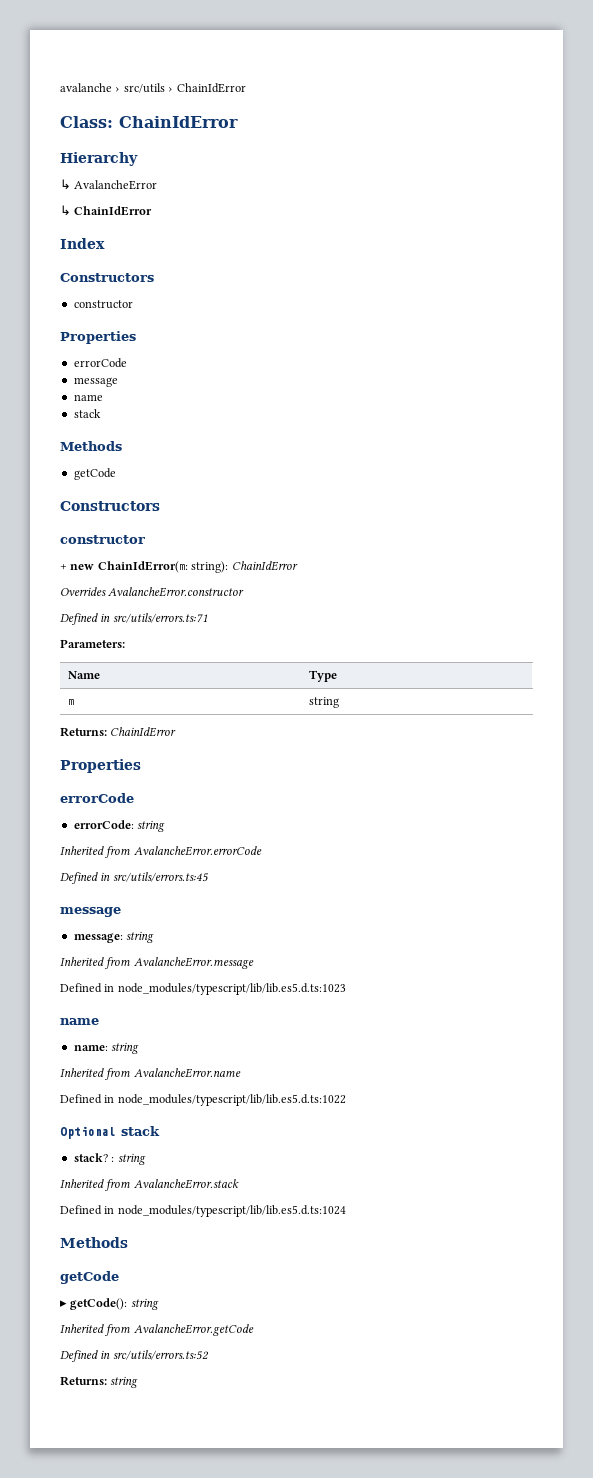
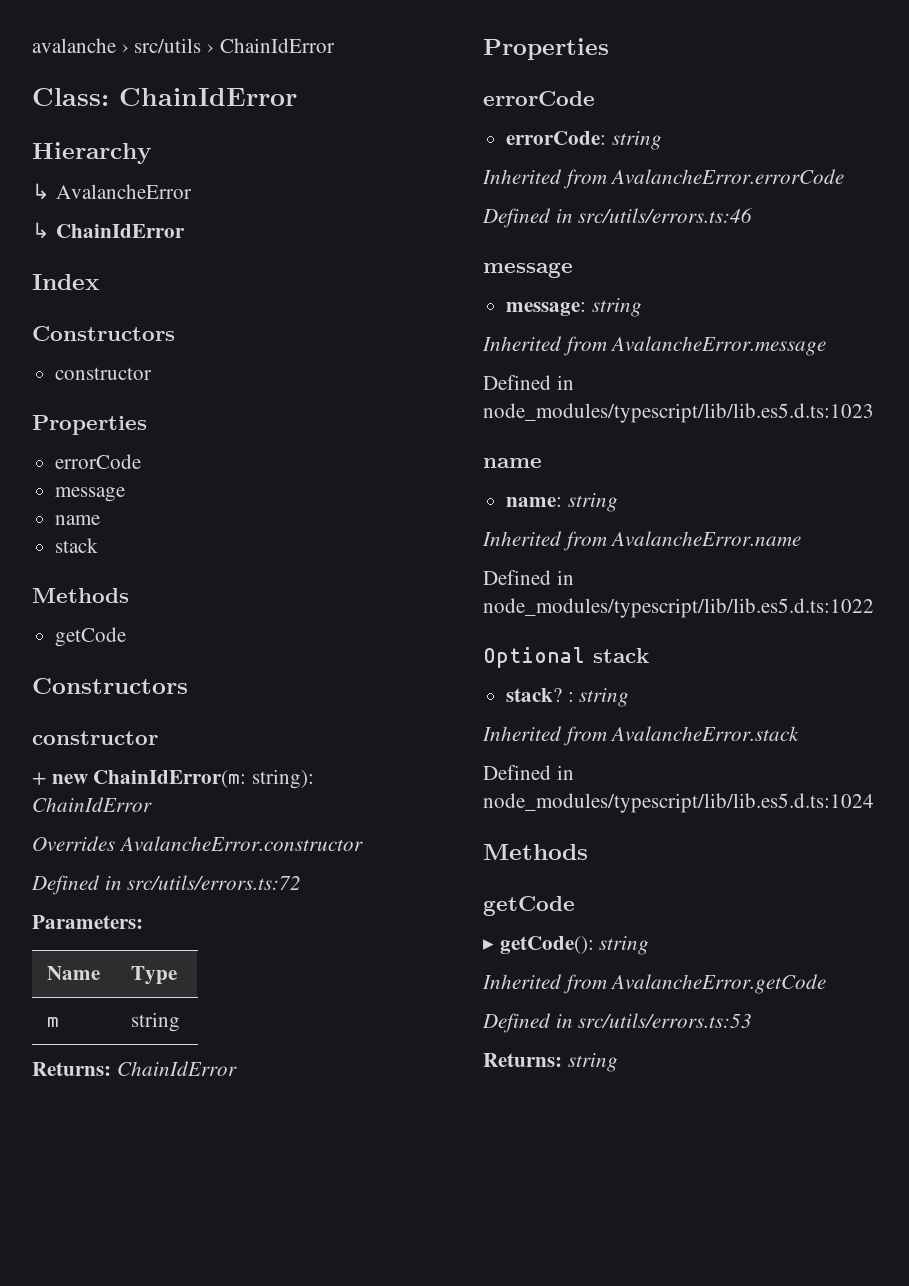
[112,613,208,623] src/utils/errors.ts:71 -> [127,875,302,890] src/utils/errors.ts:72
[112,872,209,882] src/utils/errors.ts:45 -> [578,208,753,223] src/utils/errors.ts:46
[112,1350,209,1360] src/utils/errors.ts:52 -> [578,1013,753,1028] src/utils/errors.ts:53

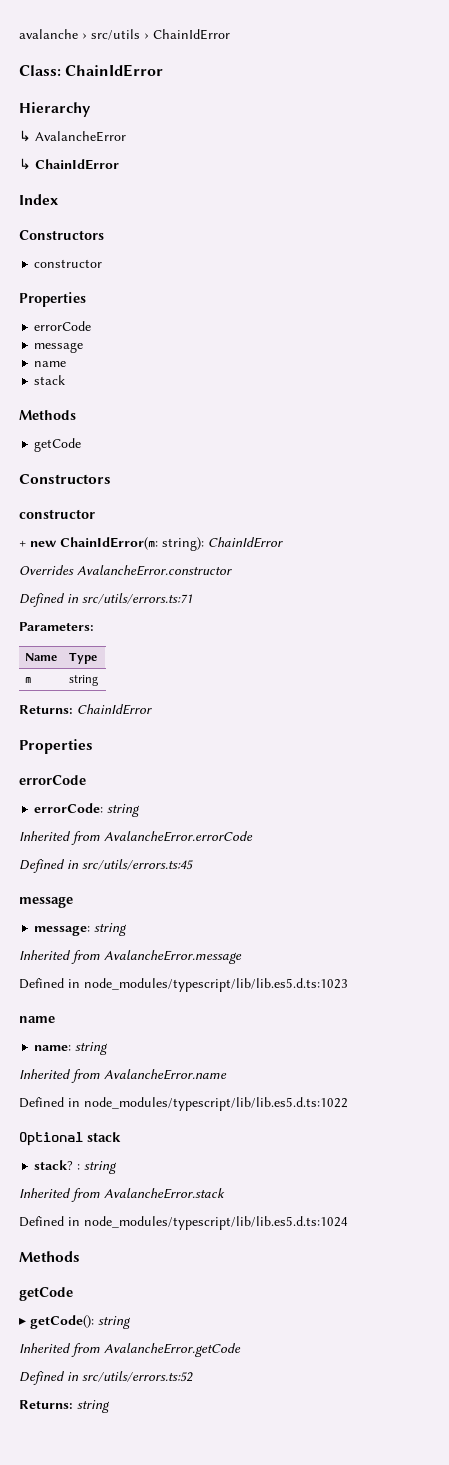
[127,875,302,890] src/utils/errors.ts:72 -> [82,593,193,604] src/utils/errors.ts:71
[578,208,753,223] src/utils/errors.ts:46 -> [82,859,193,870] src/utils/errors.ts:45
[578,1013,753,1028] src/utils/errors.ts:53 -> [82,1371,193,1382] src/utils/errors.ts:52

